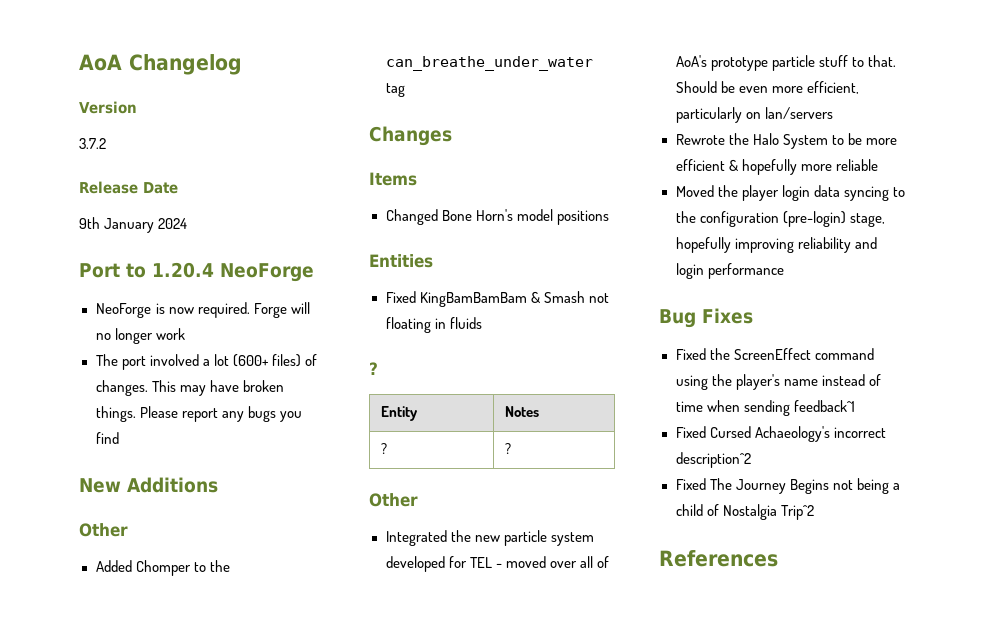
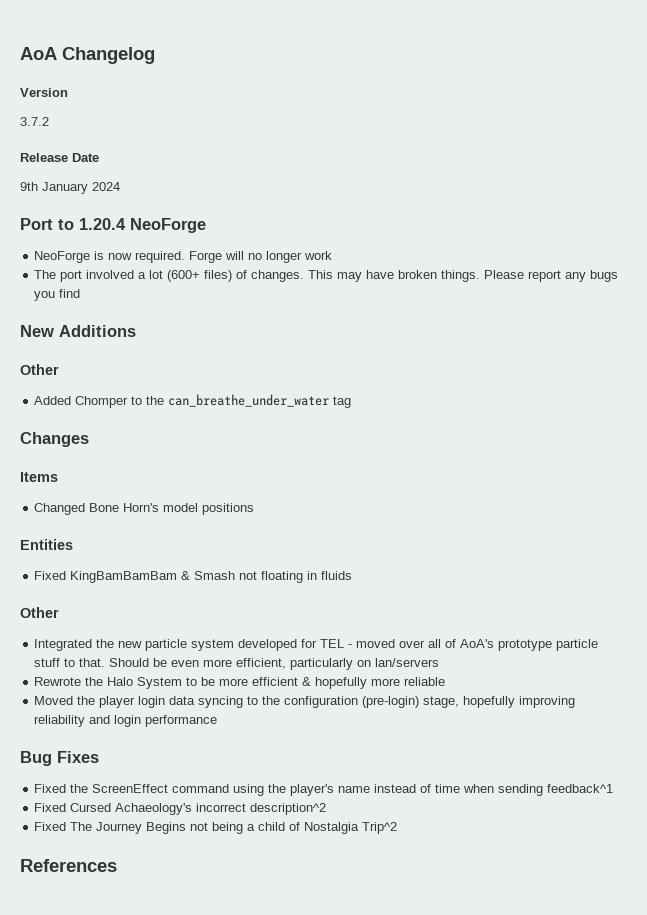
[369,362,378,375] [380,406,418,421] [504,406,539,417] [380,443,387,454] [504,443,511,454] // ? // Entity | Notes // ? | ? -> (353, 575) none

